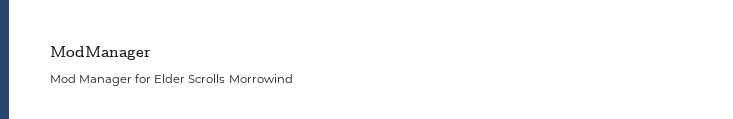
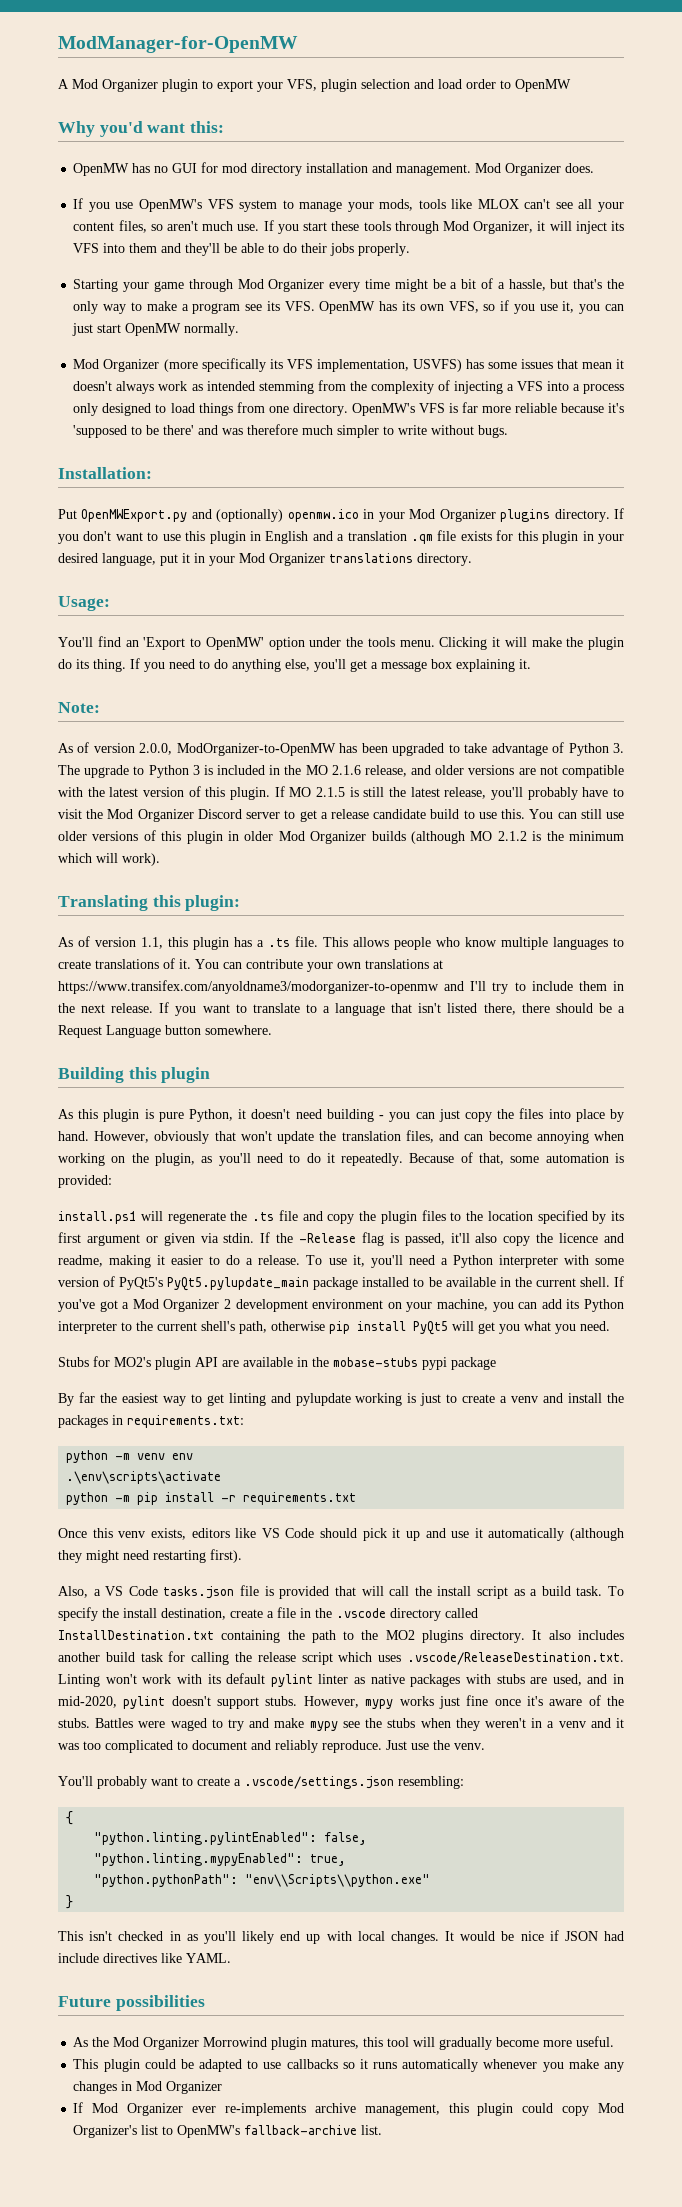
[50,46,151,60] [50,74,293,86] ModManager // Mod Manager for Elder Scrolls Morrowind -> [58,36,298,53] [58,79,571,92] [58,121,225,137] [73,162,595,176] [73,198,625,212] [73,220,624,234] [73,243,411,256] [73,278,625,292] [73,300,624,314] [72,323,240,336] [73,358,625,372] [73,380,625,394] [73,402,624,416] [73,424,509,438] [58,467,152,479] [58,508,624,522] [58,530,625,544] [58,553,472,566] [58,596,110,611] [58,636,624,650] [58,658,531,672] [58,702,100,713] [58,742,624,756] [58,765,625,778] [58,786,624,800] [58,809,624,822] [58,830,624,844] [58,853,160,866] [58,895,241,911] [58,936,624,950] [58,958,443,972] [58,980,624,994] [58,1002,625,1016] [58,1025,272,1038] [58,1067,211,1083] [58,1108,625,1122] [58,1130,624,1144] [58,1152,624,1166] [58,1175,112,1188] [58,1210,624,1224] [58,1232,624,1246] [58,1255,624,1268] [58,1276,625,1291] [58,1299,625,1312] [58,1321,610,1335] [58,1356,496,1370] [58,1392,625,1406] [58,1415,244,1428] [66,1450,194,1463] [66,1471,222,1484] [66,1492,357,1505] [58,1528,624,1541] [58,1549,242,1563] [58,1585,624,1599] [58,1607,478,1621] [58,1630,624,1643] [58,1651,624,1665] [58,1673,624,1687] [58,1695,624,1709] [58,1718,625,1731] [58,1740,485,1753] [58,1776,464,1789] [66,1811,74,1825] [94,1832,368,1845] [94,1853,347,1866] [94,1874,431,1887] [66,1895,74,1909] [58,1930,625,1944] [58,1953,231,1963] [58,1995,205,2011] [73,2036,615,2050] [73,2059,625,2072] [73,2081,223,2094] [73,2102,624,2116] [73,2125,383,2138] ModManager-for-OpenMW // A Mod Organizer plugin to export your VFS, plugin selection and load order to OpenMW // Why you'd want this: // OpenMW has no GUI for mod directory installation and management. Mod Organizer does. // If you use OpenMW's VFS system to manage your mods, tools like MLOX can't see all your content files, so aren't much use. If you start these tools through Mod Organizer, it will inject its VFS into them and they'll be able to do their jobs properly. // Starting your game through Mod Organizer every time might be a bit of a hassle, but that's the only way to make a program see its VFS. OpenMW has its own VFS, so if you use it, you can just start OpenMW normally. // Mod Organizer (more specifically its VFS implementation, USVFS) has some issues that mean it doesn't always work as intended stemming from the complexity of injecting a VFS into a process only designed to load things from one directory. OpenMW's VFS is far more reliable because it's 'supposed to be there' and was therefore much simpler to write without bugs. // Installation: // Put OpenMWExport.py and (optionally) openmw.ico in your Mod Organizer plugins directory. If you don't want to use this plugin in English and a translation .qm file exists for this plugin in your desired language, put it in your Mod Organizer translations directory. // Usage: // You'll find an 'Export to OpenMW' option under the tools menu. Clicking it will make the plugin do its thing. If you need to do anything else, you'll get a message box explaining it. // Note: // As of version 2.0.0, ModOrganizer-to-OpenMW has been upgraded to take advantage of Python 3. The upgrade to Python 3 is included in the MO 2.1.6 release, and older versions are not compatible with the latest version of this plugin. If MO 2.1.5 is still the latest release, you'll probably have to visit the Mod Organizer Discord server to get a release candidate build to use this. You can still use older versions of this plugin in older Mod Organizer builds (although MO 2.1.2 is the minimum which will work). // Translating this plugin: // As of version 1.1, this plugin has a .ts file. This allows people who know multiple languages to create translations of it. You can contribute your own translations at https://www.transifex.com/anyoldname3/modorganizer-to-openmw and I'll try to include them in the next release. If you want to translate to a language that isn't listed there, there should be a Request Language button somewhere. // Building this plugin // As this plugin is pure Python, it doesn't need building - you can just copy the files into place by hand. However, obviously that won't update the translation files, and can become annoying when working on the plugin, as you'll need to do it repeatedly. Because of that, some automation is provided: // install.ps1 will regenerate the .ts file and copy the plugin files to the location specified by its first argument or given via stdin. If the -Release flag is passed, it'll also copy the licence and readme, making it easier to do a release. To use it, you'll need a Python interpreter with some version of PyQt5's PyQt5.pylupdate_main package installed to be available in the current shell. If you've got a Mod Organizer 2 development environment on your machine, you can add its Python interpreter to the current shell's path, otherwise pip install PyQt5 will get you what you need. // Stubs for MO2's plugin API are available in the mobase-stubs pypi package // By far the easiest way to get linting and pylupdate working is just to create a venv and install the packages in requirements.txt: // python -m venv env // .\env\scripts\activate // python -m pip install -r requirements.txt // Once this venv exists, editors like VS Code should pick it up and use it automatically (although they might need restarting first). // Also, a VS Code tasks.json file is provided that will call the install script as a build task. To specify the install destination, create a file in the .vscode directory called InstallDestination.txt containing the path to the MO2 plugins directory. It also includes another build task for calling the release script which uses .vscode/ReleaseDestination.txt. Linting won't work with its default pylint linter as native packages with stubs are used, and in mid-2020, pylint doesn't support stubs. However, mypy works just fine once it's aware of the stubs. Battles were waged to try and make mypy see the stubs when they weren't in a venv and it was too complicated to document and reliably reproduce. Just use the venv. // You'll probably want to create a .vscode/settings.json resembling: // { // "python.linting.pylintEnabled": false, // "python.linting.mypyEnabled": true, // "python.pythonPath": "env\\Scripts\\python.exe" // } // This isn't checked in as you'll likely end up with local changes. It would be nice if JSON had include directives like YAML. // Future possibilities // As the Mod Organizer Morrowind plugin matures, this tool will gradually become more useful. // This plugin could be adapted to use callbacks so it runs automatically whenever you make any changes in Mod Organizer // If Mod Organizer ever re-implements archive management, this plugin could copy Mod Organizer's list to OpenMW's fallback-archive list.

